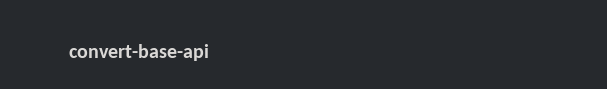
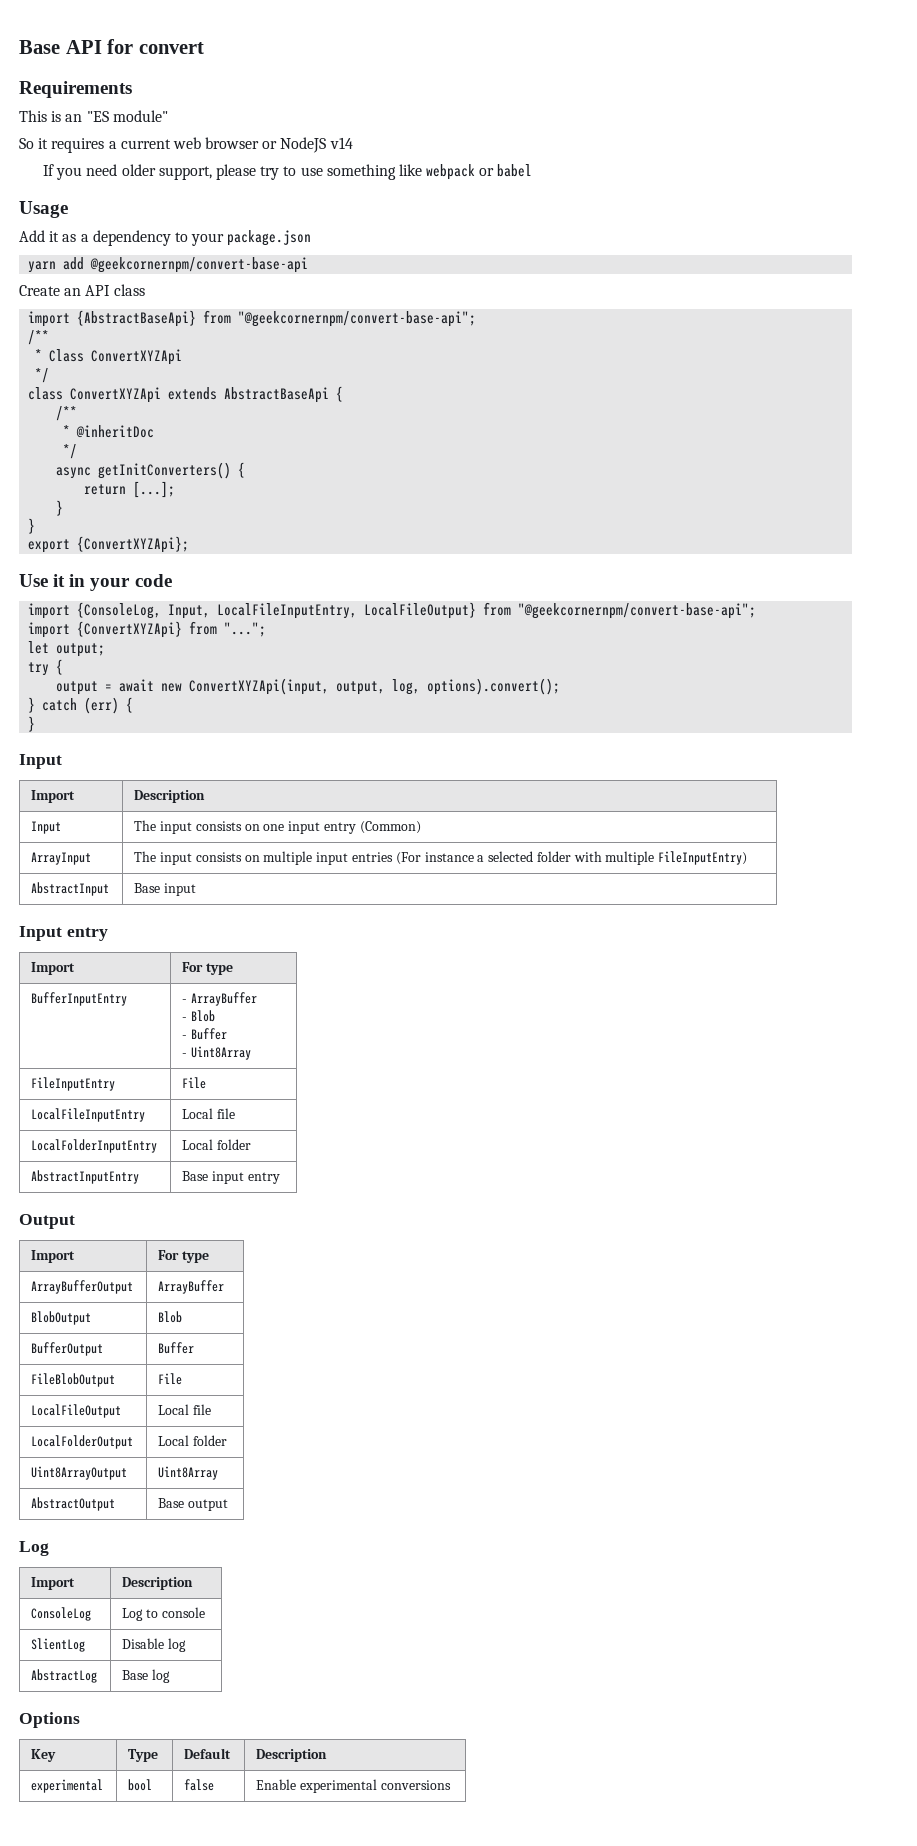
[69,44,209,61] convert-base-api -> [19,39,204,54] [19,81,132,98] [19,110,168,122] [19,137,353,153] [43,164,533,180] [19,201,68,218] [19,230,312,246] [28,257,309,273] [19,284,145,296] [28,310,477,327] [28,330,50,345] [35,349,183,365] [35,368,50,383] [28,386,344,403] [56,406,78,421] [63,425,155,438] [63,444,78,459] [56,462,246,479] [84,481,176,498] [56,500,64,516] [28,518,36,534] [28,536,190,553] [19,574,172,591] [28,602,757,619] [28,621,267,638] [28,641,106,657] [28,659,64,676] [56,678,561,695] [28,697,134,714] [28,716,36,732] [19,754,62,769] [31,790,76,803] [134,790,206,803] [31,821,62,834] [134,820,421,834] [31,852,92,865] [134,851,748,865] [31,882,110,896] [134,883,197,896] [19,926,108,941] [31,962,76,975] [182,962,234,975] [31,992,128,1006] [182,992,258,1006] [182,1010,216,1022] [182,1028,228,1040] [182,1046,252,1060] [31,1077,116,1091] [182,1077,207,1089] [31,1108,146,1122] [182,1108,236,1119] [31,1139,158,1153] [182,1139,252,1150] [31,1170,140,1184] [182,1171,280,1184] [19,1214,75,1229] [31,1250,76,1263] [158,1250,210,1263] [31,1280,134,1294] [158,1280,225,1294] [31,1311,92,1325] [158,1311,183,1323] [31,1342,104,1356] [158,1342,195,1354] [31,1373,116,1387] [158,1373,183,1385] [31,1404,122,1418] [158,1404,212,1415] [31,1435,134,1449] [158,1435,228,1446] [31,1466,128,1480] [158,1466,219,1480] [31,1497,116,1511] [158,1498,229,1511] [19,1541,49,1556] [31,1577,76,1590] [122,1577,194,1590] [31,1607,92,1621] [122,1607,205,1621] [31,1638,86,1652] [122,1638,187,1652] [31,1669,98,1683] [122,1669,171,1683] [19,1712,80,1728] [31,1749,57,1762] [128,1749,159,1762] [184,1748,232,1759] [256,1749,328,1762] [31,1779,104,1793] [128,1779,153,1791] [184,1779,215,1791] [256,1779,451,1793] Base API for convert // Requirements // This is an "ES module" // So it requires a current web browser or NodeJS v14 // If you need older support, please try to use something like webpack or babel // Usage // Add it as a dependency to your package.json // yarn add @geekcornernpm/convert-base-api // Create an API class // import {AbstractBaseApi} from "@geekcornernpm/convert-base-api"; // /** // * Class ConvertXYZApi // */ // class ConvertXYZApi extends AbstractBaseApi { // /** // * @inheritDoc // */ // async getInitConverters() { // return [...]; // } // } // export {ConvertXYZApi}; // Use it in your code // import {ConsoleLog, Input, LocalFileInputEntry, LocalFileOutput} from "@geekcornernpm/convert-base-api"; // import {ConvertXYZApi} from "..."; // let output; // try { // output = await new ConvertXYZApi(input, output, log, options).convert(); // } catch (err) { // } // Input // Import | Description // Input | The input consists on one input entry (Common) // ArrayInput | The input consists on multiple input entries (For instance a selected folder with multiple FileInputEntry) // AbstractInput | Base input // Input entry // Import | For type // BufferInputEntry | - ArrayBuffer // - Blob // - Buffer // - Uint8Array // FileInputEntry | File // LocalFileInputEntry | Local file // LocalFolderInputEntry | Local folder // AbstractInputEntry | Base input entry // Output // Import | For type // ArrayBufferOutput | ArrayBuffer // BlobOutput | Blob // BufferOutput | Buffer // FileBlobOutput | File // LocalFileOutput | Local file // LocalFolderOutput | Local folder // Uint8ArrayOutput | Uint8Array // AbstractOutput | Base output // Log // Import | Description // ConsoleLog | Log to console // SlientLog | Disable log // AbstractLog | Base log // Options // Key | Type | Default | Description // experimental | bool | false | Enable experimental conversions

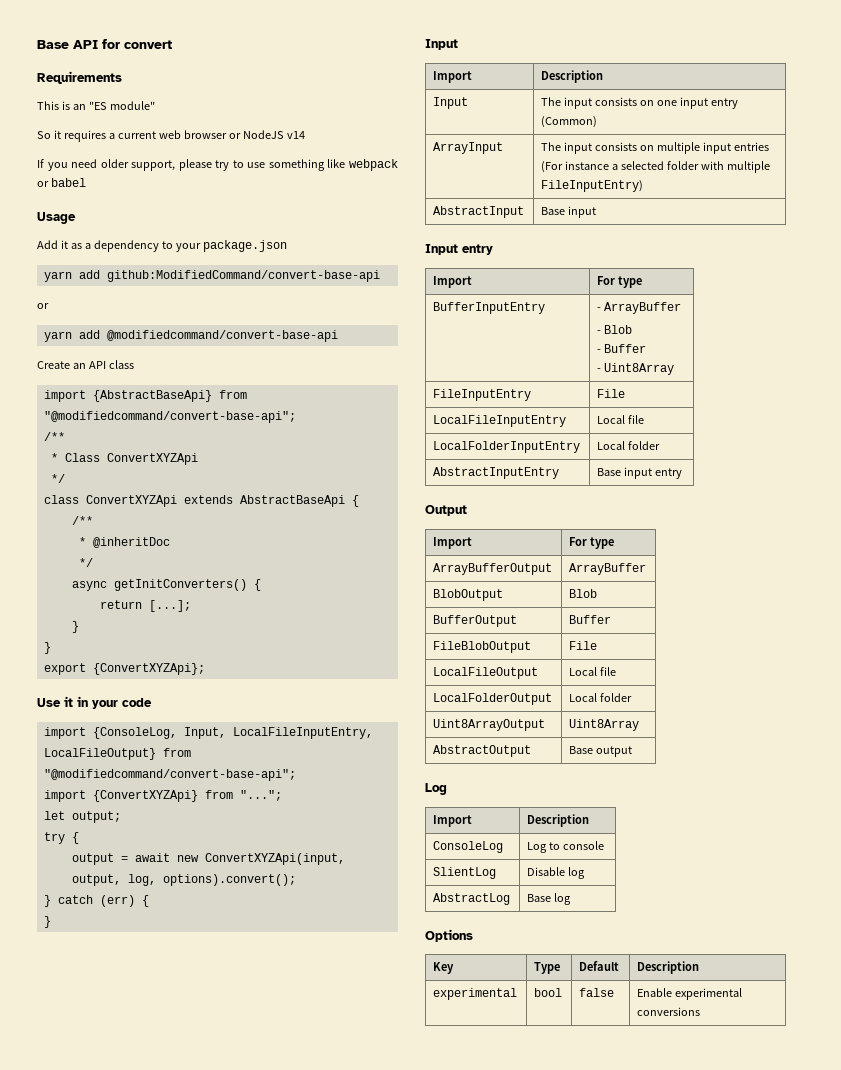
[90,257,309,273] @geekcornernpm/convert-base-api -> [106,270,380,282] [37,303,49,309] [43,330,338,342] github:ModifiedCommand/convert-base-api // or // yarn add @modifiedcommand/convert-base-api
[238,311,477,327] "@geekcornernpm/convert-base-api"; -> [43,411,296,423] "@modifiedcommand/convert-base-api";
[518,603,757,619] "@geekcornernpm/convert-base-api"; -> [43,769,296,781] "@modifiedcommand/convert-base-api";

